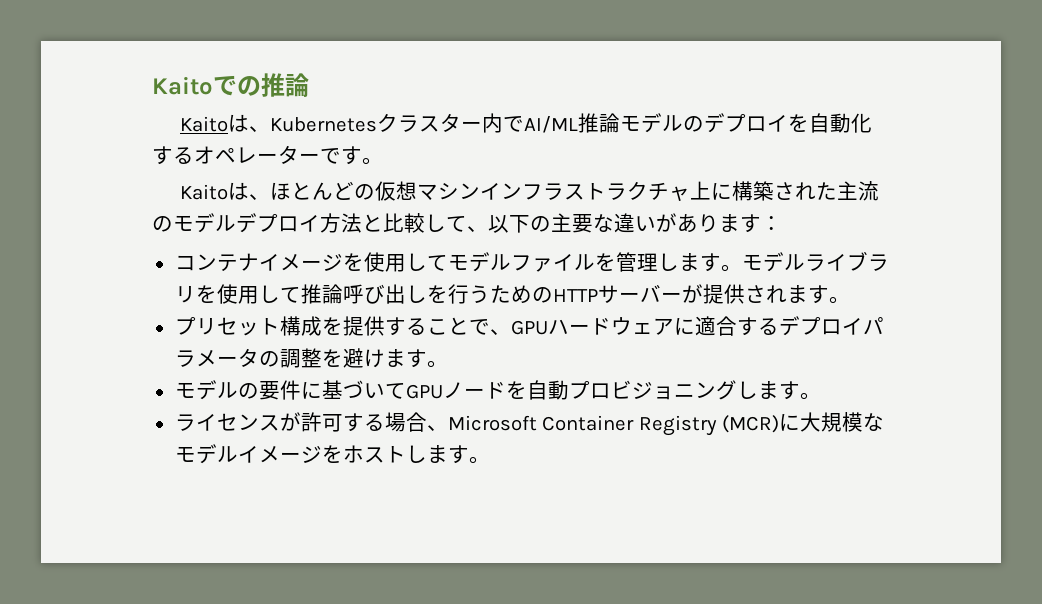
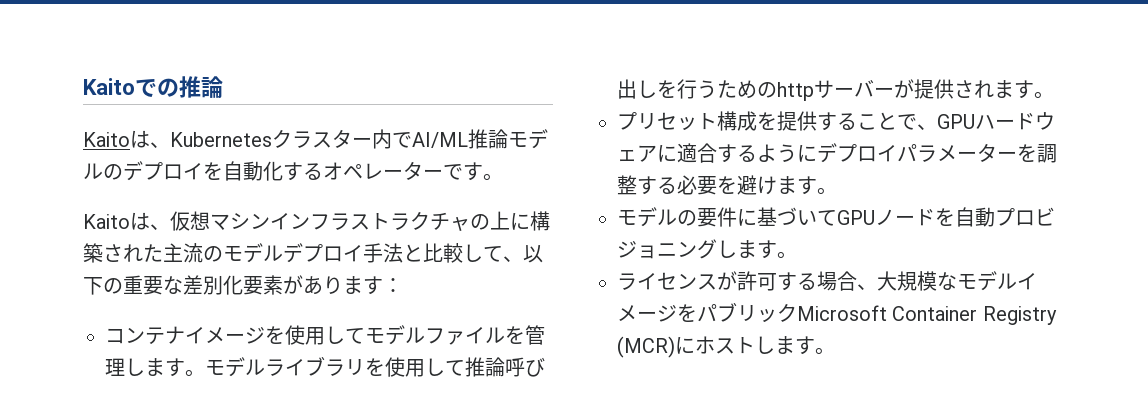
[269,181,375,200] ほとんどの -> (170, 227) none
(690, 193) none -> [470,214,490,230] の
[320,213,341,233] 方 -> [363,243,383,263] 手
[551,213,656,233] 主要な違い -> [123,275,283,295] 重要な差別化要素
[552,289,598,302] HTTP -> [777,82,814,101] http
(779, 326) none -> [757,144,817,162] ように
[258,348,322,368] の調整 -> [997,144,1057,163] [617,175,717,195] ーを調整する必要
[447,414,801,436] Microsoft Container Registry (MCR)に -> (877, 287) none
(343, 454) none -> [697,302,1057,325] [617,336,695,358] パブリックMicrosoft Container Registry (MCR)に

